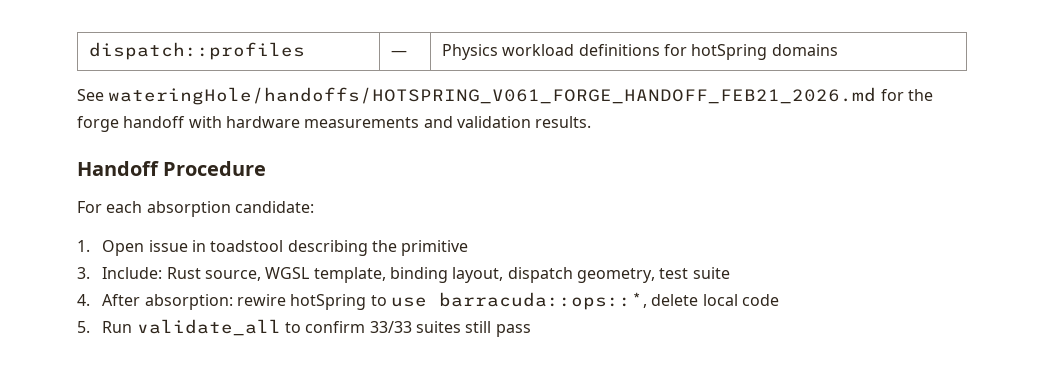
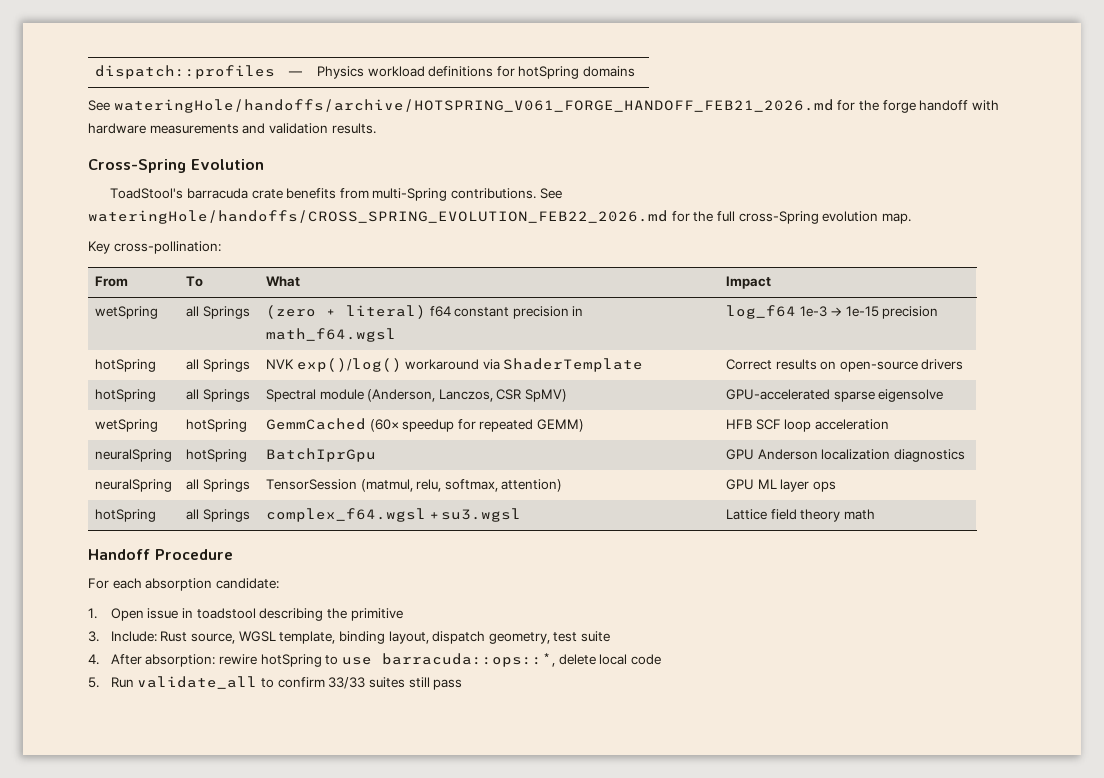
[108,87,877,105] wateringHole/handoffs/HOTSPRING_V061_FORGE_HANDOFF_FEB21_2026.md -> [113,99,834,113] wateringHole/handoffs/archive/HOTSPRING_V061_FORGE_HANDOFF_FEB21_2026.md
(592, 122) none -> [88,159,264,173] [110,188,562,201] [88,210,911,224] [88,241,221,254] [94,276,128,287] [185,276,203,287] [265,276,300,287] [725,276,771,289] [94,306,158,319] [185,306,250,319] [265,305,584,319] [265,328,396,342] [725,305,939,319] [94,359,156,372] [185,359,250,372] [265,358,644,372] [725,359,964,372] [94,389,156,402] [185,389,250,402] [265,389,568,402] [725,389,944,402] [94,419,158,432] [185,419,247,432] [265,418,585,432] [725,419,889,432] [94,449,172,462] [185,449,247,462] [265,448,376,462] [725,449,965,462] [94,479,172,492] [185,479,250,492] [265,479,563,492] [725,479,836,492] [94,509,156,522] [185,509,250,522] [265,508,522,522] [725,509,875,522] // Cross-Spring Evolution // ToadStool's barracuda crate benefits from multi-Spring contributions. See wateringHole/handoffs/CROSS_SPRING_EVOLUTION_FEB22_2026.md for the full cross-Spring evolution map. // Key cross-pollination: // From | To | What | Impact // wetSpring | all Springs | (zero + literal) f64 constant precision in math_f64.wgsl | log_f64 1e-3 → 1e-15 precision // hotSpring | all Springs | NVK exp()/log() workaround via ShaderTemplate | Correct results on open-source drivers // hotSpring | all Springs | Spectral module (Anderson, Lanczos, CSR SpMV) | GPU-accelerated sparse eigensolve // wetSpring | hotSpring | GemmCached (60× speedup for repeated GEMM) | HFB SCF loop acceleration // neuralSpring | hotSpring | BatchIprGpu | GPU Anderson localization diagnostics // neuralSpring | all Springs | TensorSession (matmul, relu, softmax, attention) | GPU ML layer ops // hotSpring | all Springs | complex_f64.wgsl + su3.wgsl | Lattice field theory math

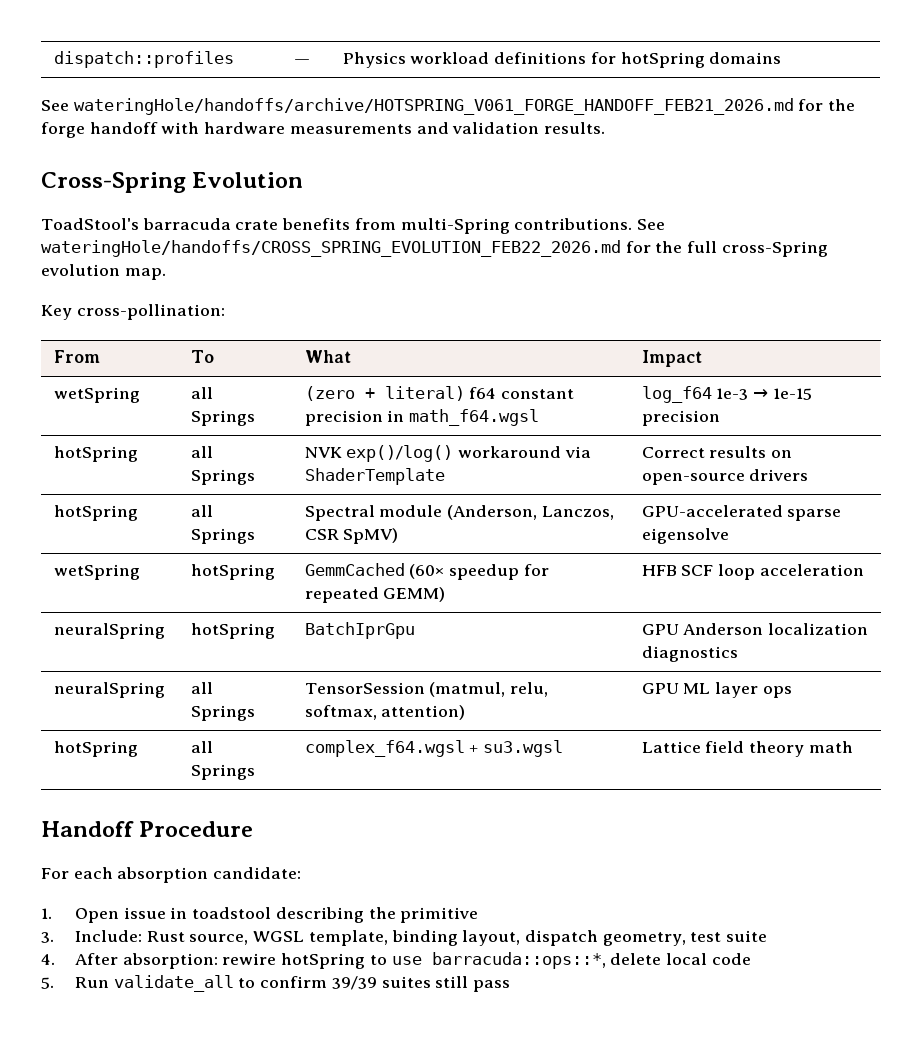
[328,677,366,689] 33/33 -> [331,976,377,990] 39/39

